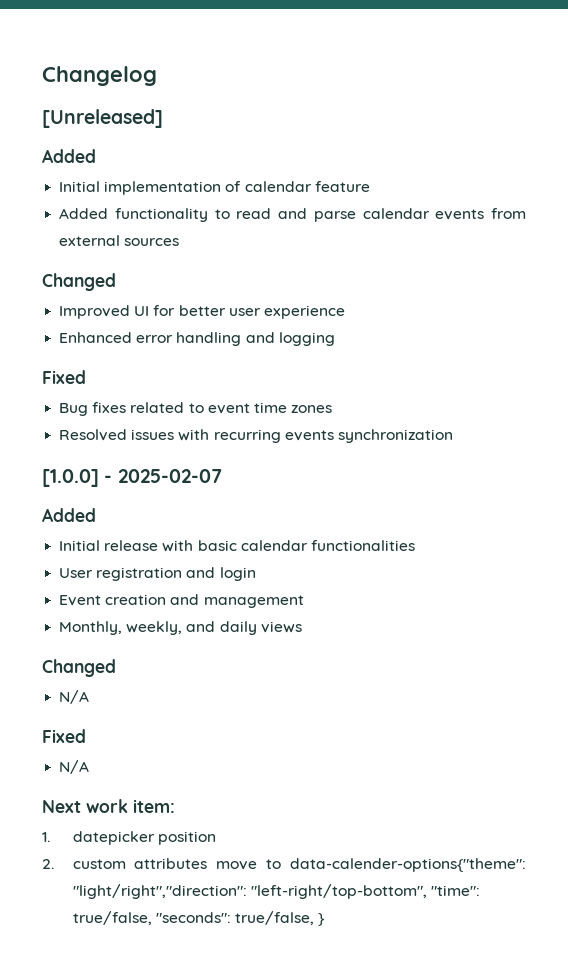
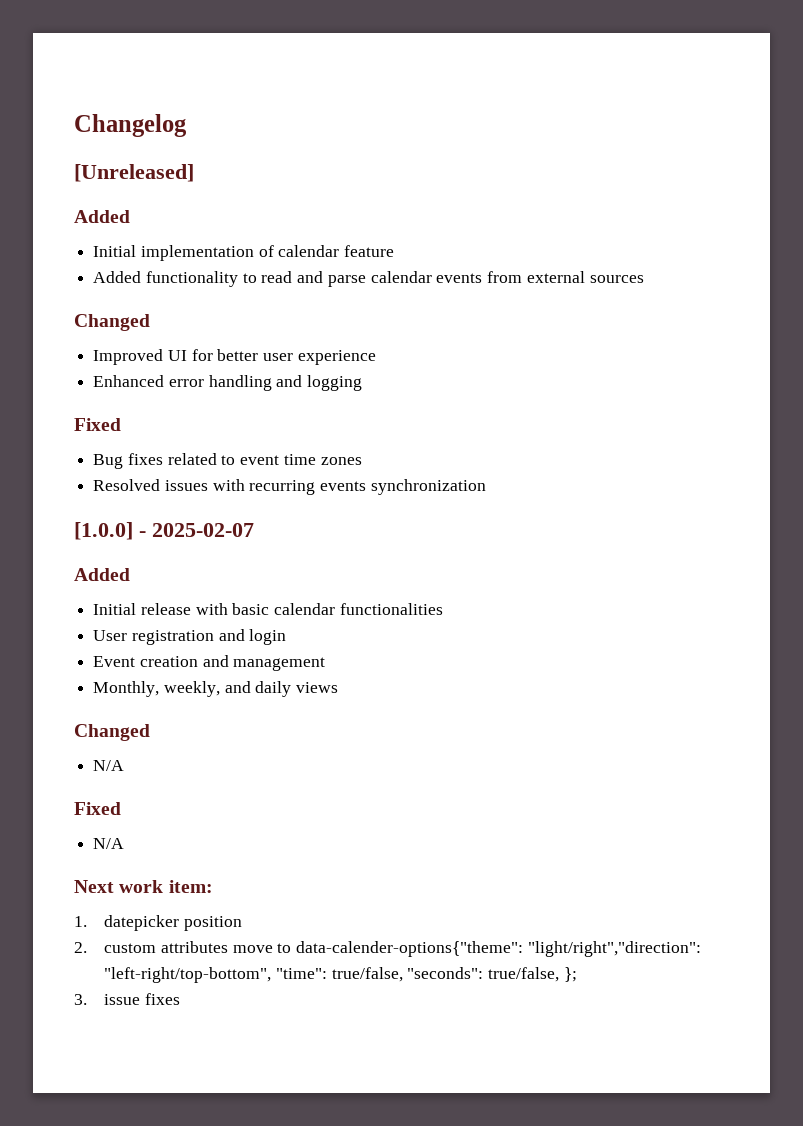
[318,913,326,926] } -> [563,967,577,982] [74,993,180,1005] }; // 3. issue fixes

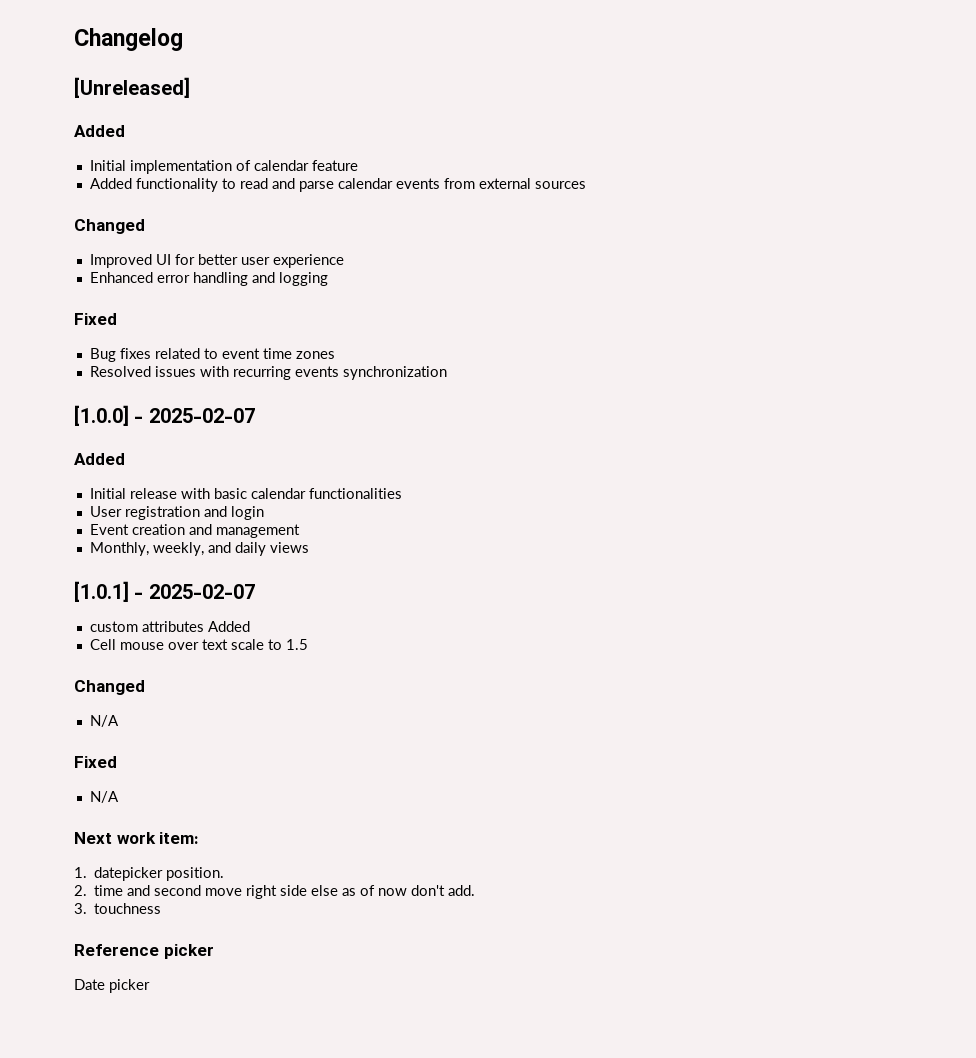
(339, 687) none -> [74,581,255,602] [89,621,250,632] [89,639,308,650] // [1.0.1] - 2025-02-07 // custom attributes Added // Cell mouse over text scale to 1.5
[183,916,242,931] position -> [166,867,225,881] position.
[104,941,701,957] [104,967,577,983] [74,993,180,1005] custom attributes move to data-calender-options{"theme": "light/right","direction": "left-right/top-bottom", "time": true/false, "seconds": true/false, }; // 3. issue fixes -> [94,885,476,899] [74,903,162,914] [74,944,214,959] [74,979,150,993] time and second move right side else as of now don't add. // 3. touchness // Reference picker // Date picker

